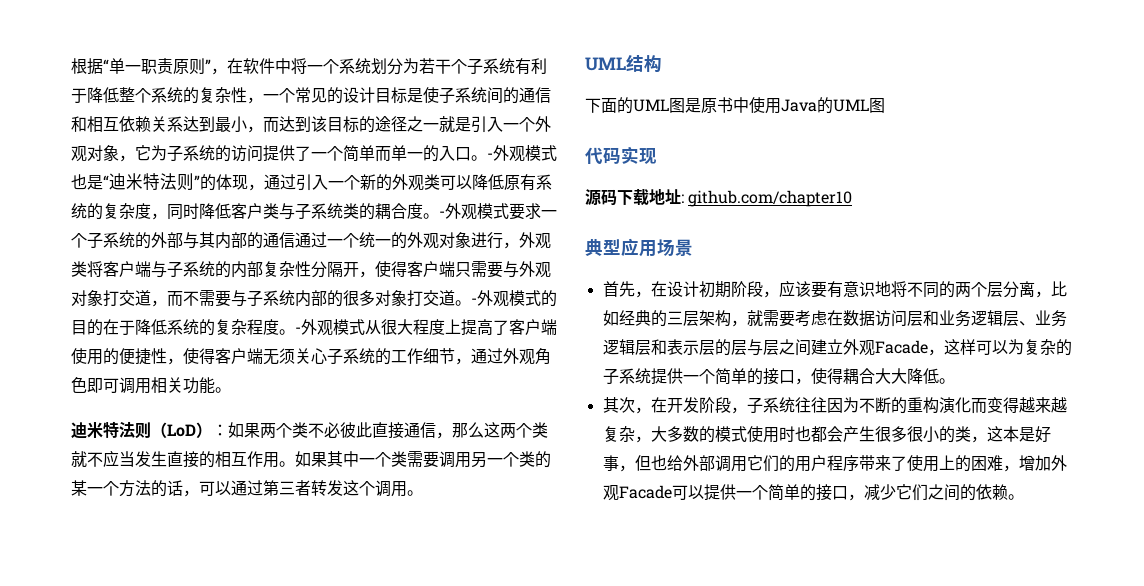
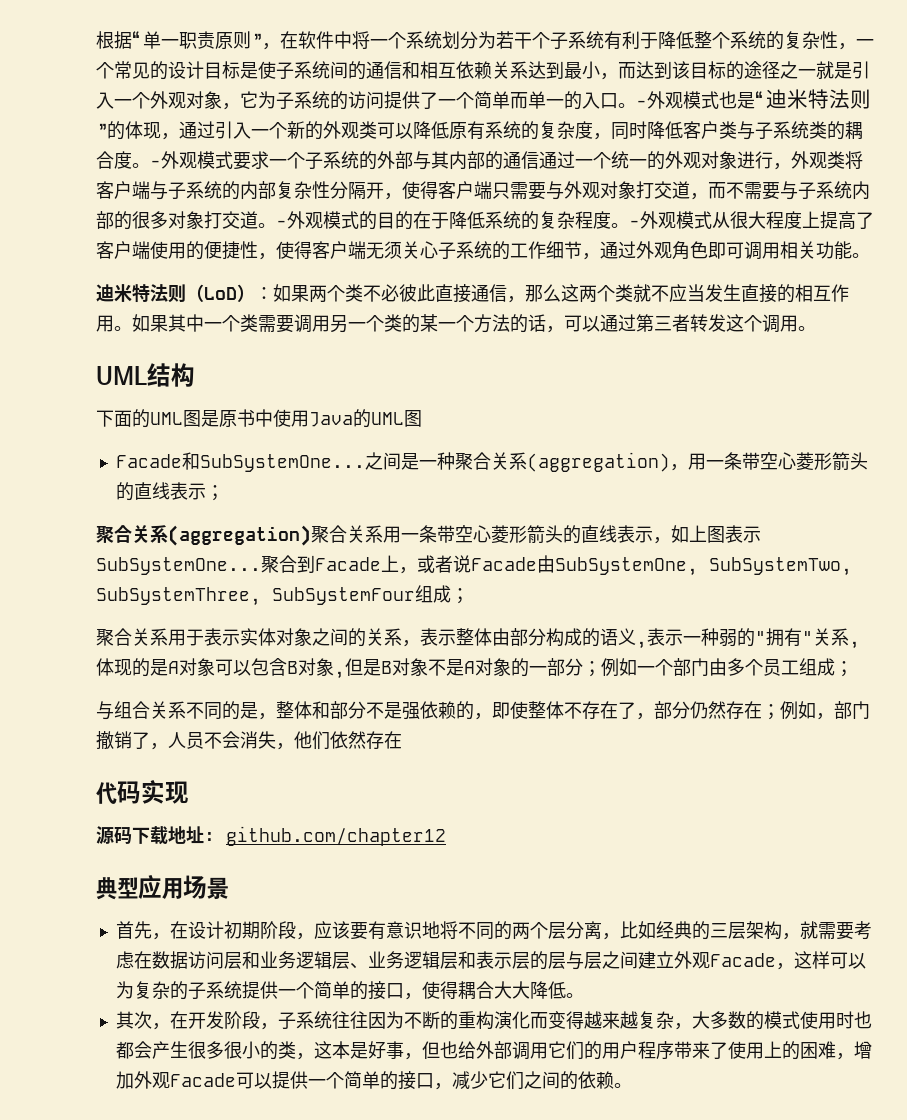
(885, 105) none -> [115,452,868,472] [115,482,224,501] [96,525,761,546] [96,555,852,576] [96,585,469,606] [96,628,860,649] [96,658,853,679] [96,701,870,720] [96,731,402,750] // Facade和SubSystemOne...之间是一种聚合关系(aggregation)，用一条带空心菱形箭头的直线表示； // 聚合关系(aggregation)聚合关系用一条带空心菱形箭头的直线表示，如上图表示SubSystemOne...聚合到Facade上，或者说Facade由SubSystemOne, SubSystemTwo, SubSystemThree, SubSystemFour组成； // 聚合关系用于表示实体对象之间的关系，表示整体由部分构成的语义,表示一种弱的"拥有"关系,体现的是A对象可以包含B对象,但是B对象不是A对象的一部分；例如一个部门由多个员工组成； // 与组合关系不同的是，整体和部分不是强依赖的，即使整体不存在了，部分仍然存在；例如，部门撤销了，人员不会消失，他们依然存在
[688,190,853,207] github.com/chapter10 -> [226,826,446,846] github.com/chapter12

